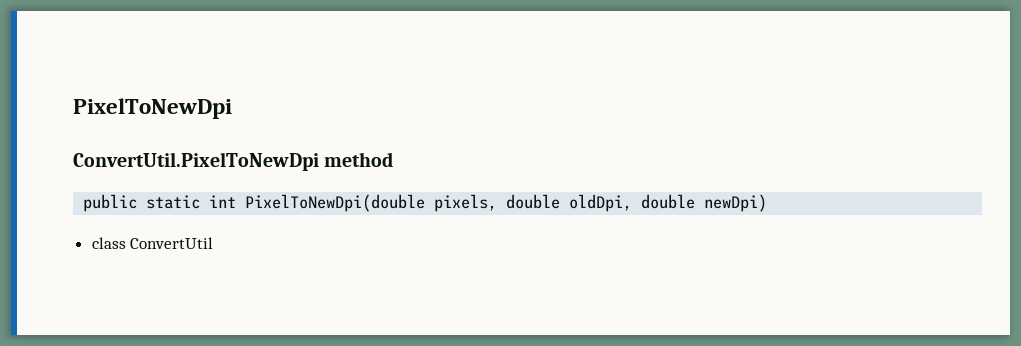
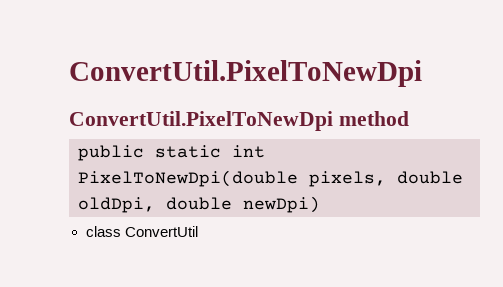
[73,98,232,119] PixelToNewDpi -> [69,60,422,87] ConvertUtil.PixelToNewDpi

